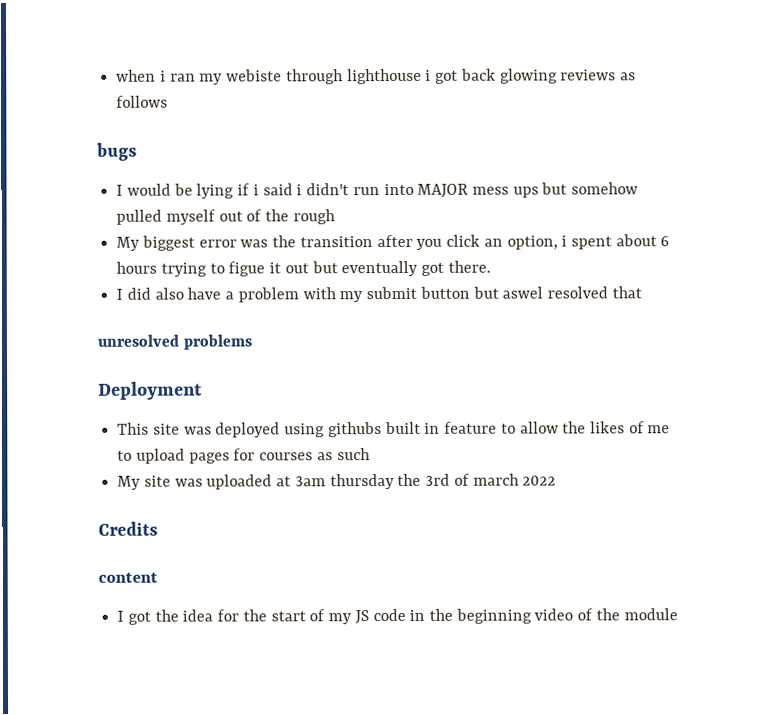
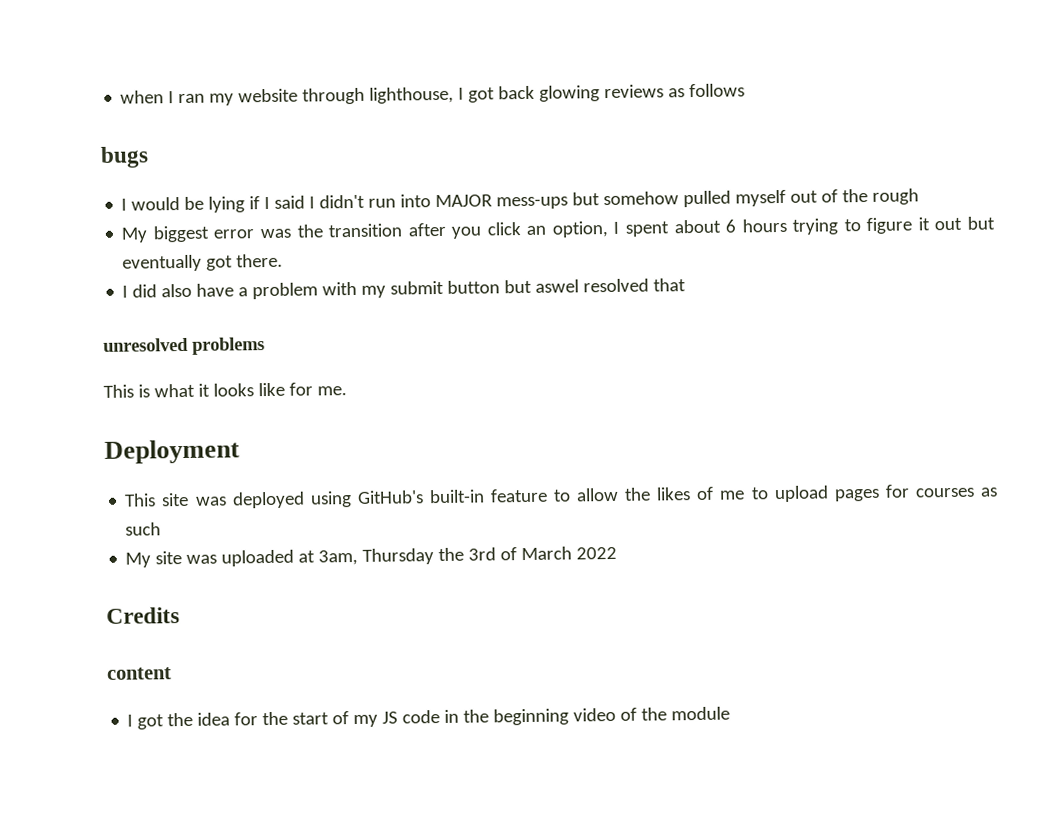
[159,70,166,82] i -> [168,91,175,104] I
[226,68,432,85] webiste through lighthouse i -> [238,86,465,105] website through lighthouse, I
[252,183,303,196] i said i -> [264,195,316,210] I said I
[471,186,539,198] mess ups -> [496,196,569,210] mess-ups
[561,235,568,247] i -> [613,221,620,234] I
[228,261,266,277] figue -> [866,217,913,234] figure
(252, 342) none -> [103,382,347,398] // This is what it looks like for me.
[327,421,441,438] githubs built in -> [356,489,485,504] GitHub's built-in
[294,473,395,490] 3am thursday -> [318,548,435,566] 3am, Thursday
[472,473,519,486] march -> [521,546,573,561] March

